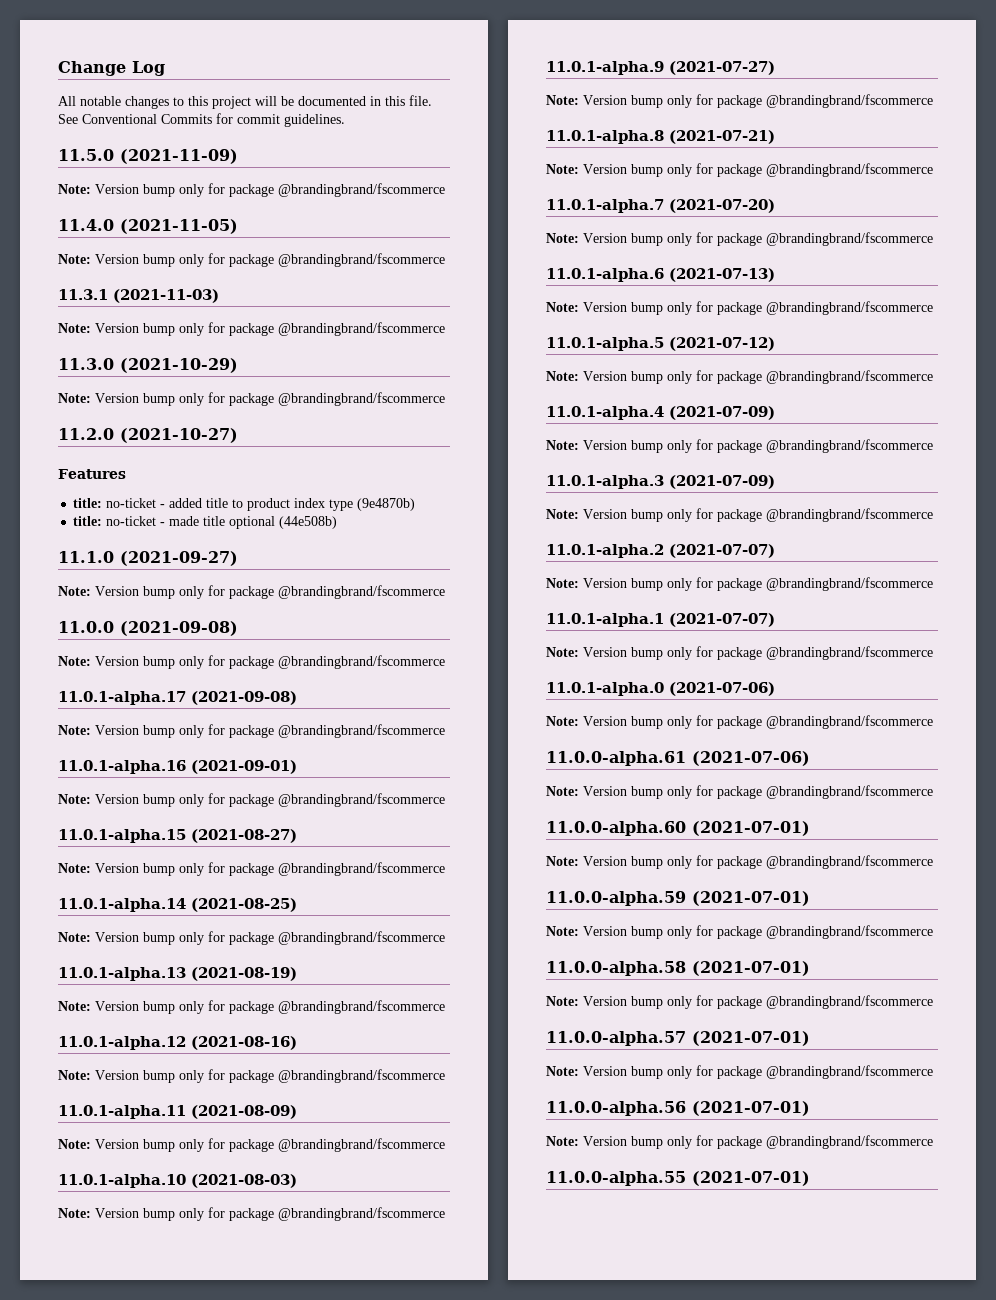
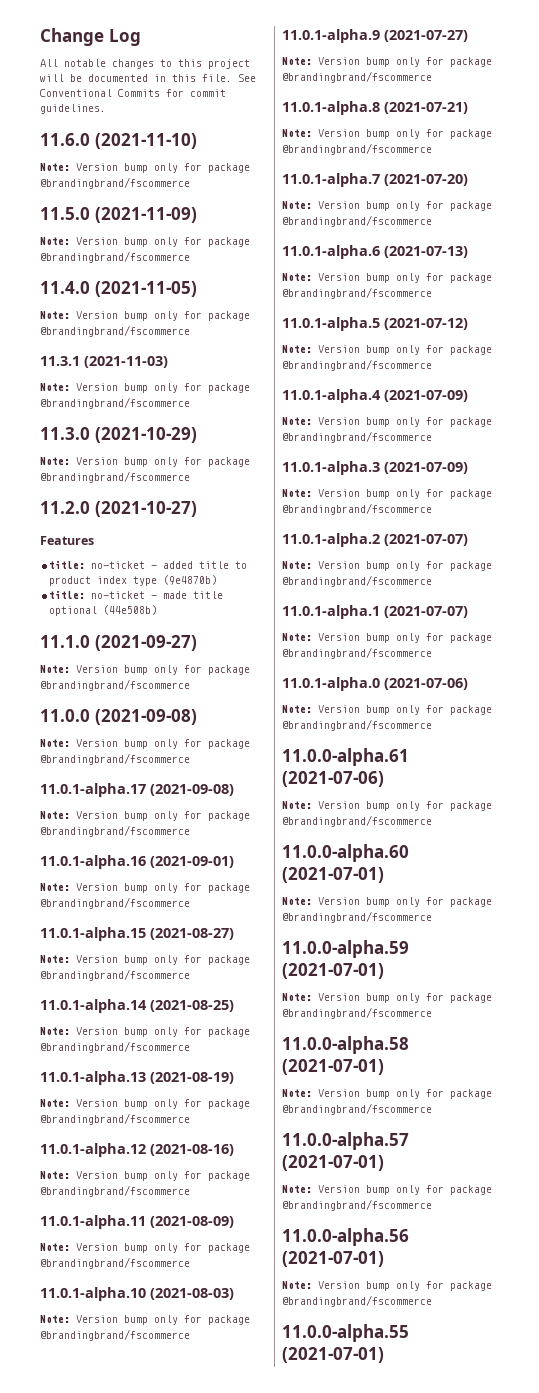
(345, 120) none -> [40,133,197,149] [40,163,250,173] [40,177,190,189] // 11.6.0 (2021-11-10) // Note: Version bump only for package @brandingbrand/fscommerce

